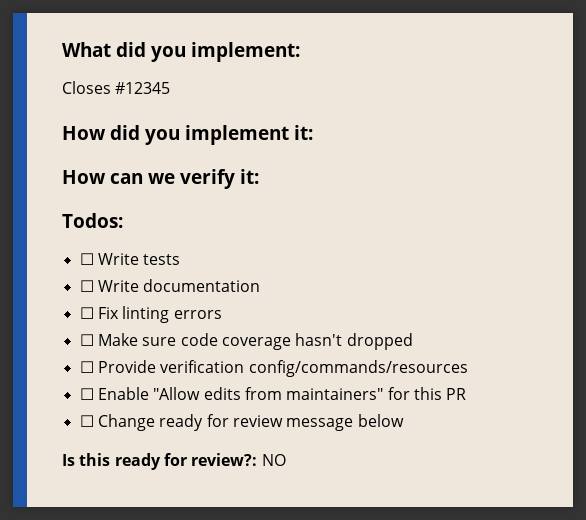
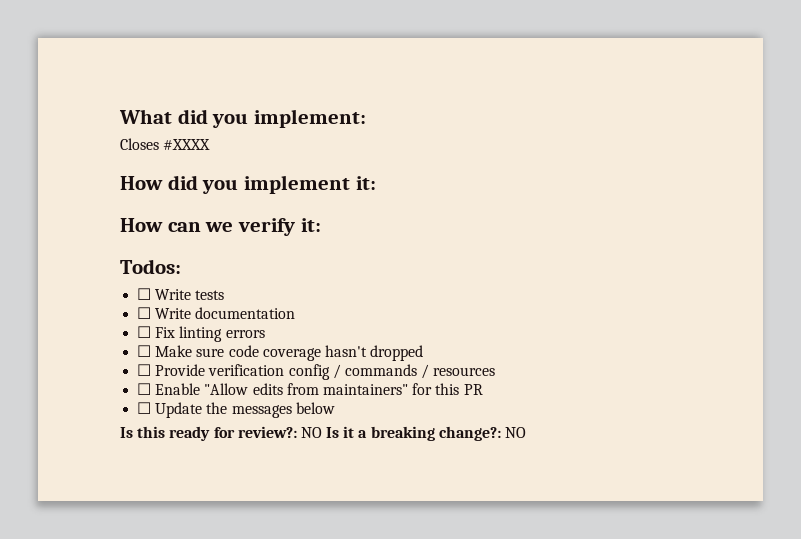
[115,82,171,94] #12345 -> [163,139,211,150] #XXXX
[248,360,468,377] config/commands/resources -> [288,364,496,380] config / commands / resources
[97,414,354,431] Change ready for review message -> [155,402,292,418] Update the messages
(286, 460) none -> [326,426,527,441] Is it a breaking change?: NO

